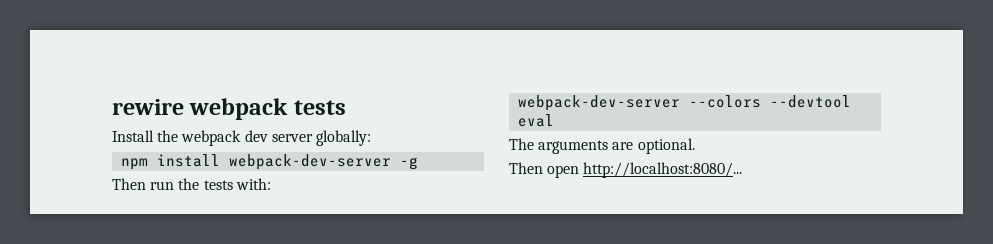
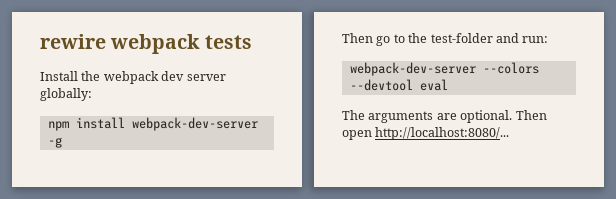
[150,178,271,190] run the tests with: -> [376,33,549,46] go to the test-folder and run:
(695, 146) // -> (513, 116) none

